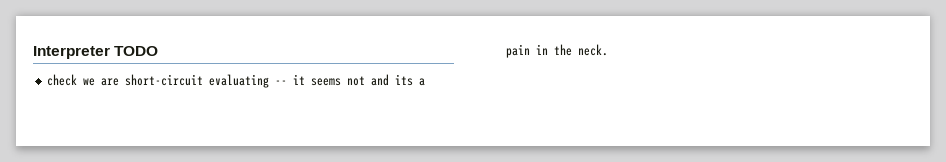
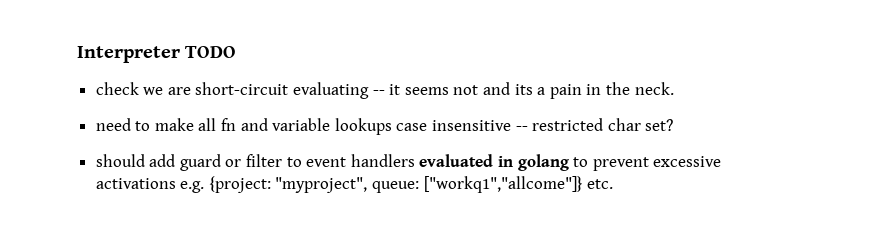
(609, 50) none -> [95,118,674,135] [95,154,722,171] [95,176,614,193] // need to make all fn and variable lookups case insensitive -- restricted char set? // should add guard or filter to event handlers evaluated in golang to prevent excessive activations e.g. {project: "myproject", queue: ["workq1","allcome"]} etc.

